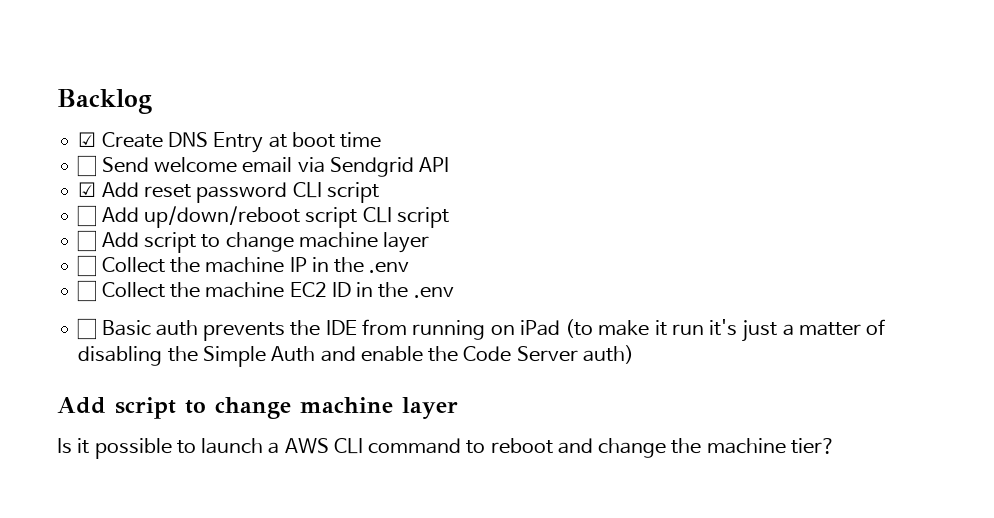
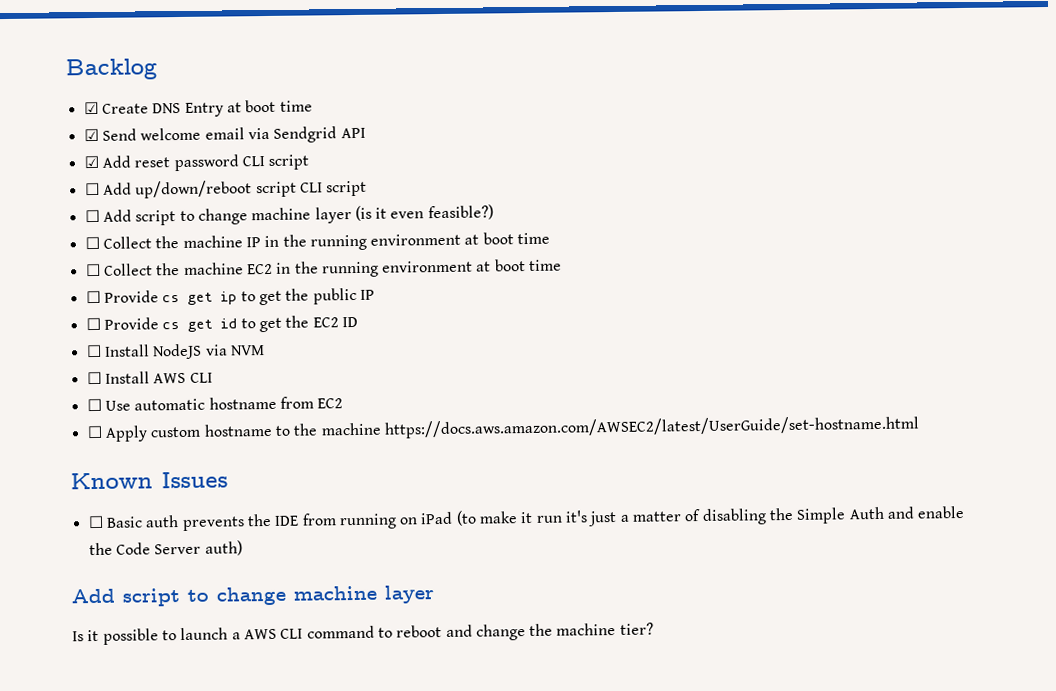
[77,155,97,177] ☐ -> [83,128,99,142] ☑
(430, 242) none -> [354,204,494,221] (is it even feasible?)
[369,262,410,273] .env -> [309,232,551,251] running environment at boot time
[331,282,454,298] ID in the .env -> [276,259,563,278] [85,287,375,306] [85,315,358,333] [85,343,265,360] [86,371,213,385] [86,396,344,412] [86,415,920,442] [70,471,228,490] in the running environment at boot time // ☐ Provide cs get ip to get the public IP // ☐ Provide cs get id to get the EC2 ID // ☐ Install NodeJS via NVM // ☐ Install AWS CLI // ☐ Use automatic hostname from EC2 // ☐ Apply custom hostname to the machine https://docs.aws.amazon.com/AWSEC2/latest/UserGuide/set-hostname.html // Known Issues

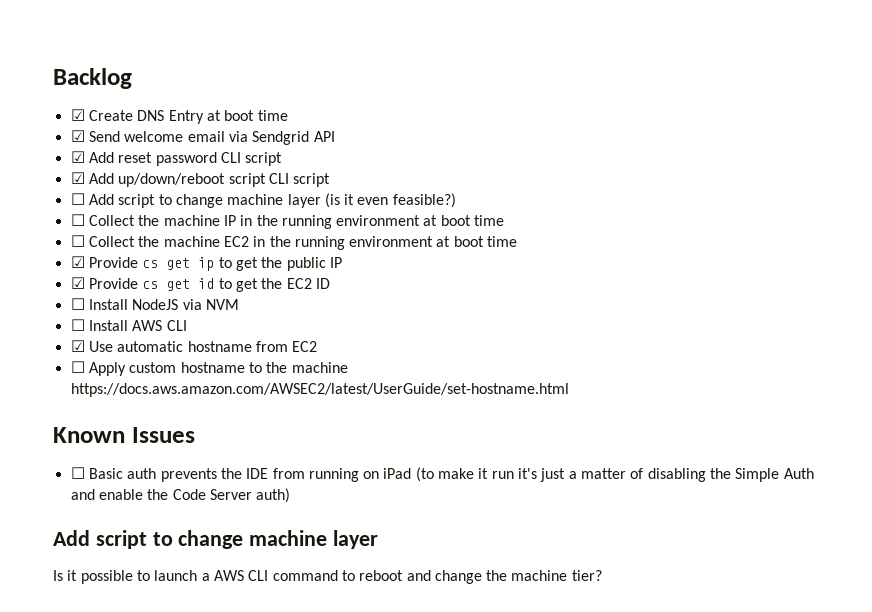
[84,182,100,196] ☐ -> [70,172,85,184] ☑
[85,290,101,304] ☐ -> [70,256,85,268] ☑
[85,317,101,331] ☐ -> [70,277,85,289] ☑
[86,398,102,412] ☐ -> [70,340,85,352] ☑

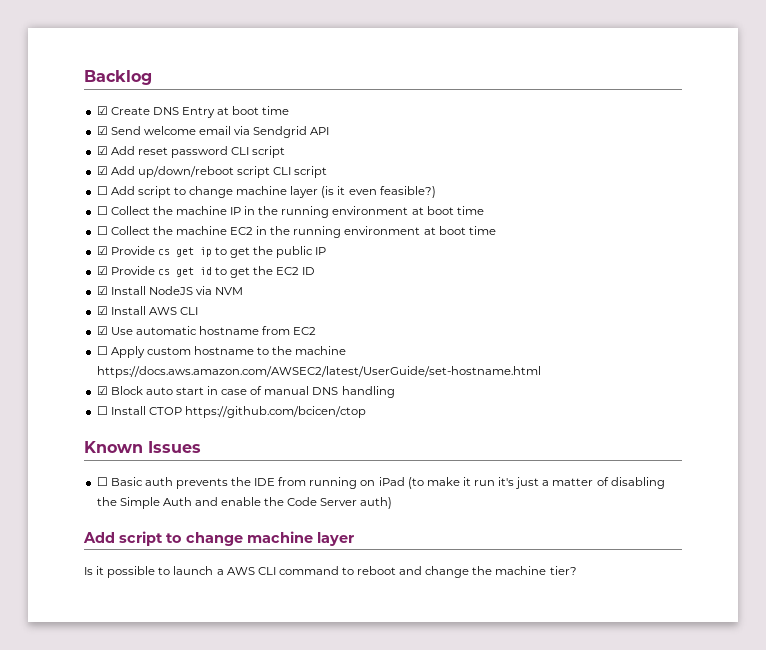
[70,298,85,310] ☐ -> [96,286,108,295] ☑
[70,319,85,331] ☐ -> [96,306,108,315] ☑
(569, 390) none -> [96,386,395,398] [96,406,366,418] // ☑ Block auto start in case of manual DNS handling // ☐ Install CTOP https://github.com/bcicen/ctop

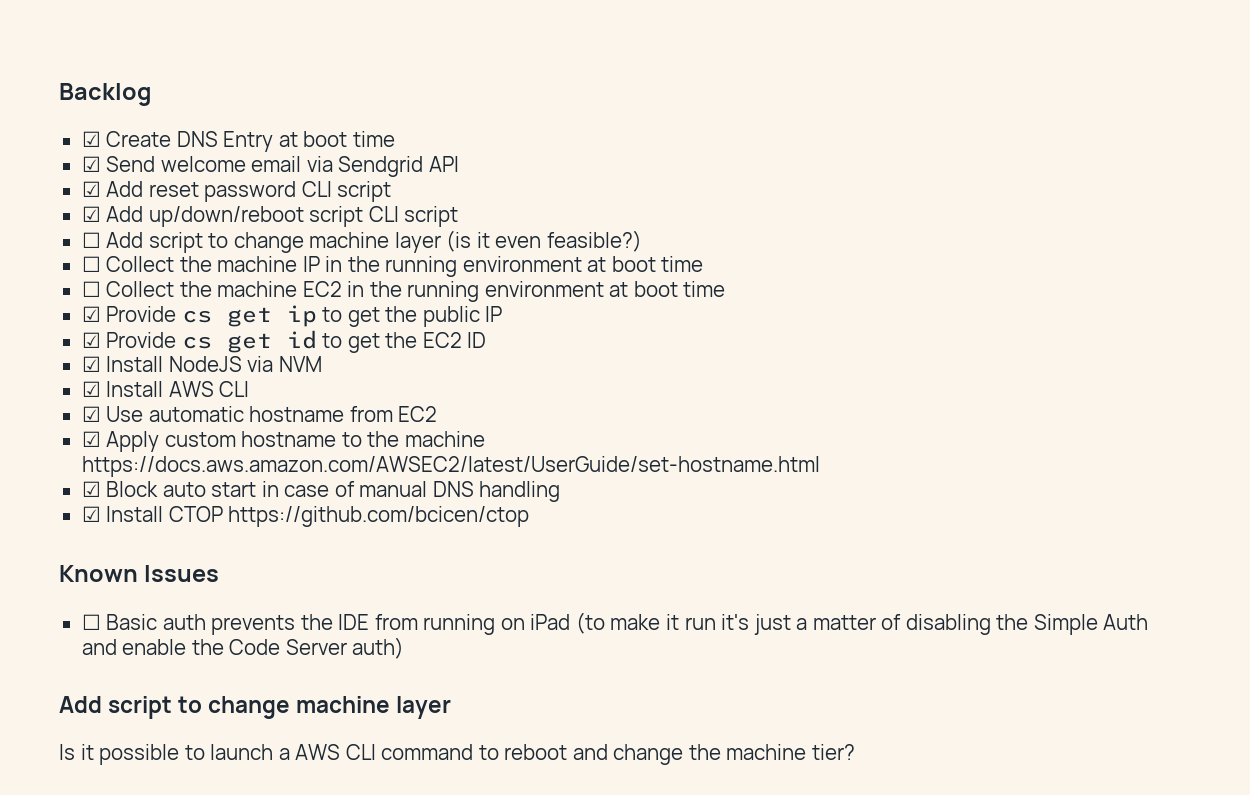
[96,346,108,355] ☐ -> [81,431,101,447] ☑
[96,406,108,415] ☐ -> [81,506,101,522] ☑

